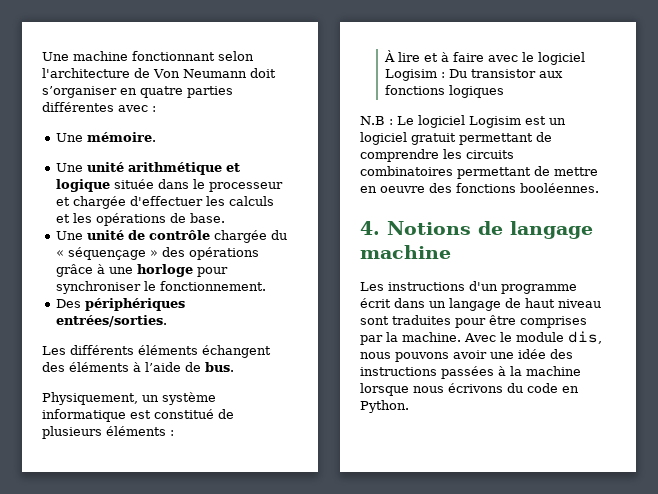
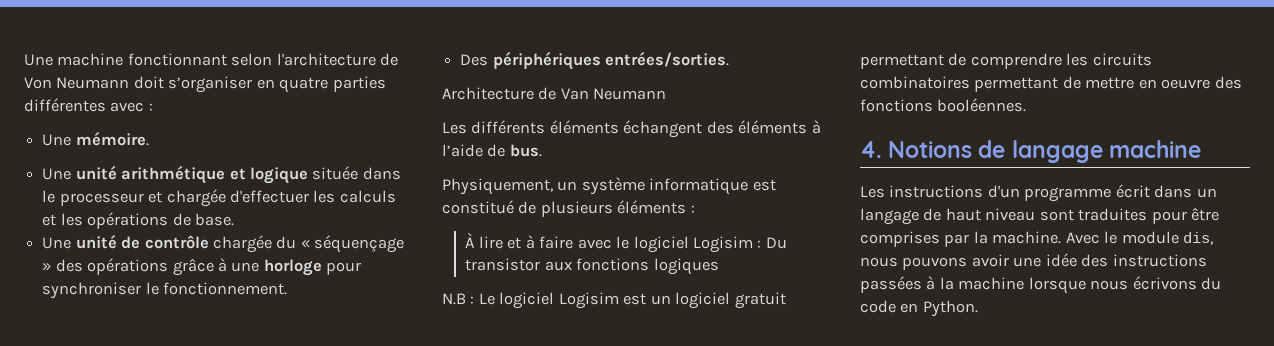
(168, 321) none -> [442,87,667,100] // Architecture de Van Neumann

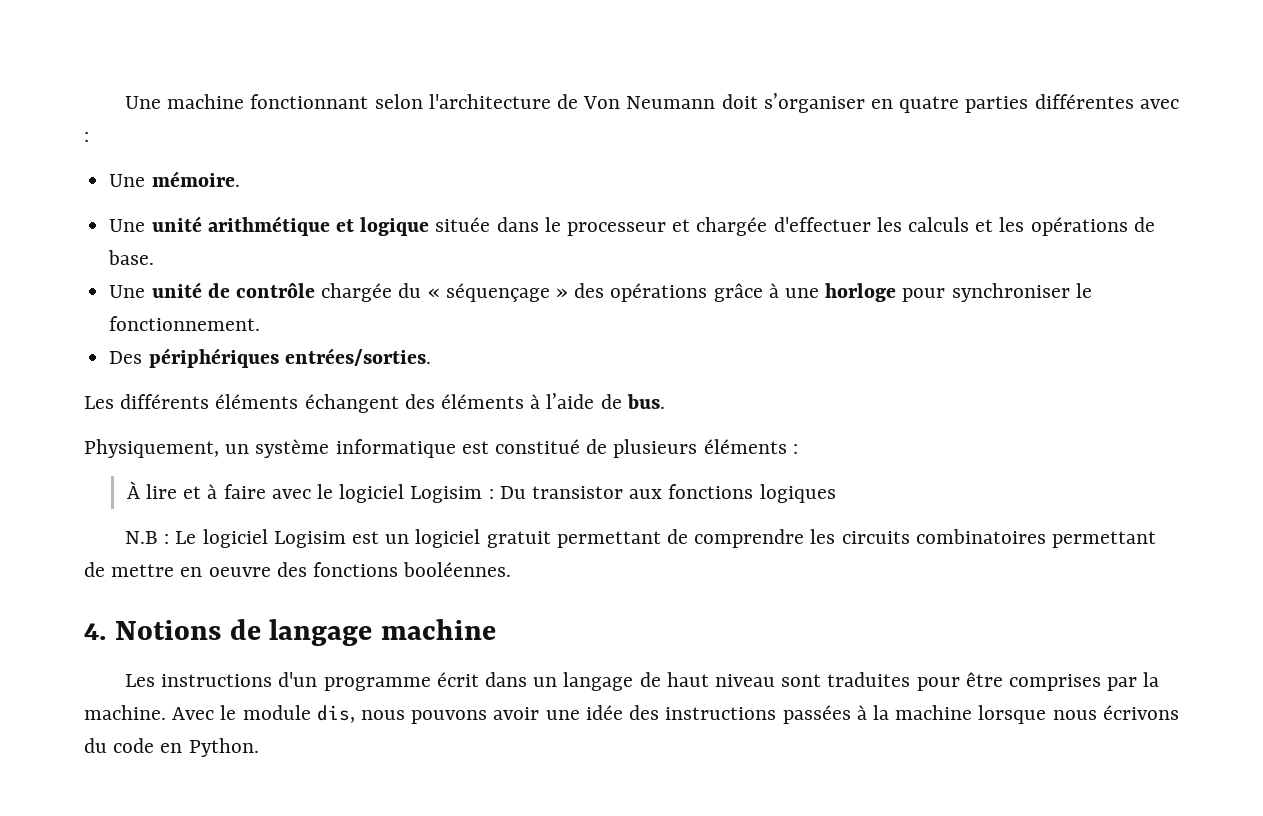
[442,87,667,100] // Architecture de Van Neumann -> (431, 357) none

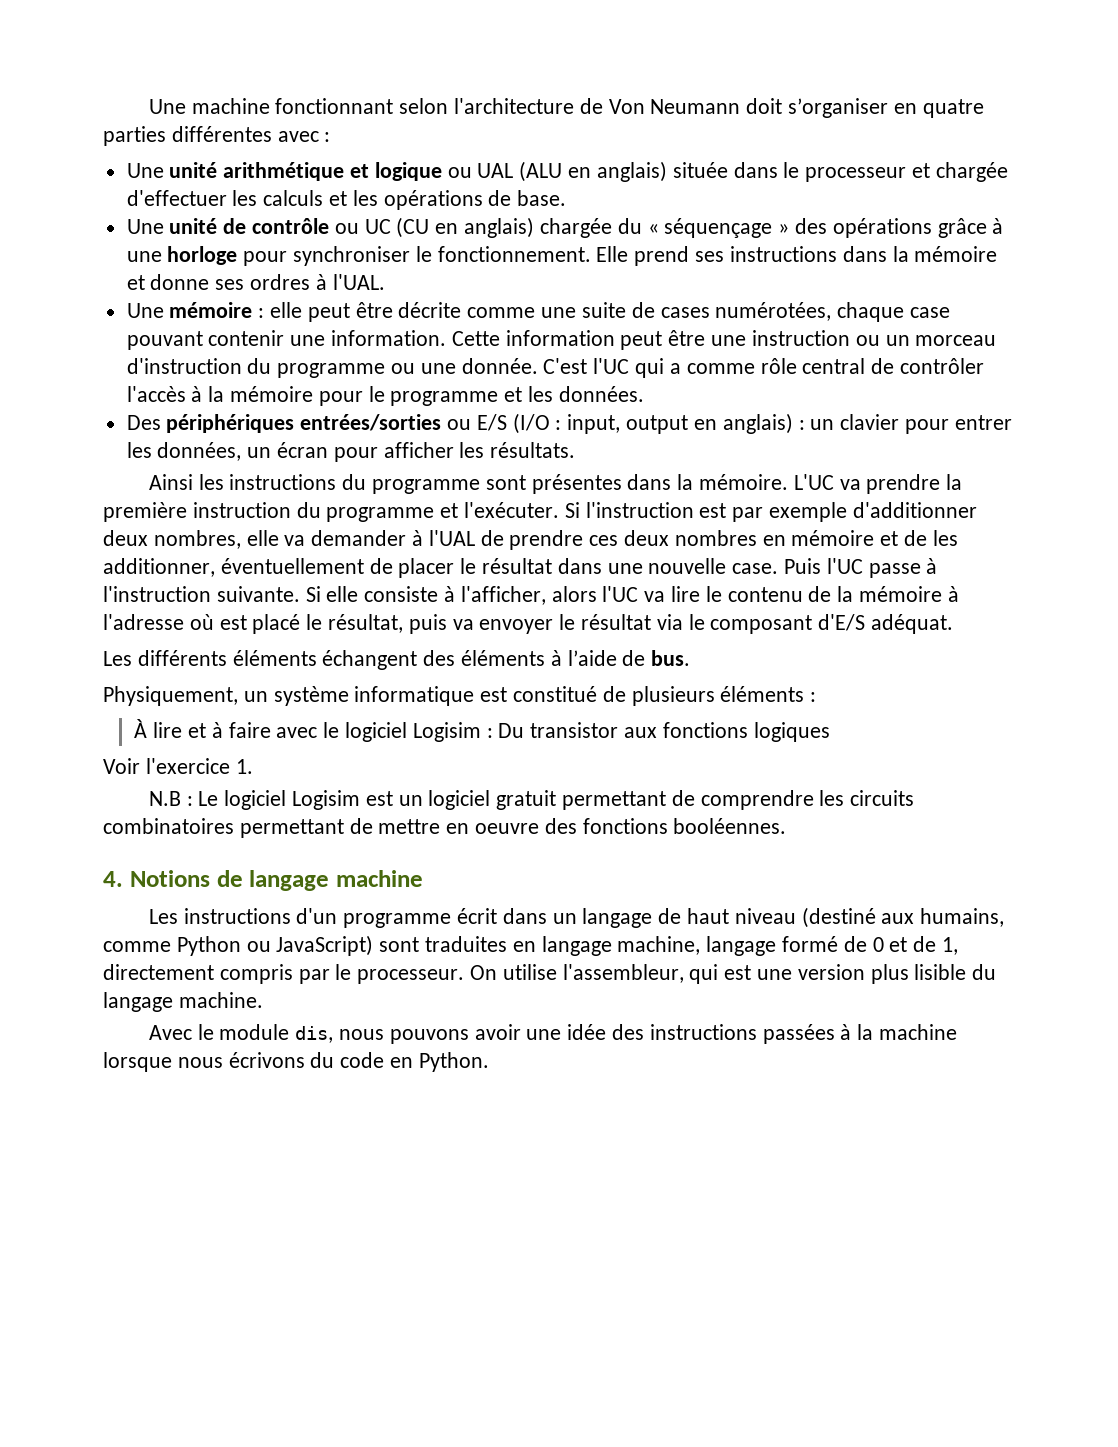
[109,171,240,187] // Une mémoire. -> (331, 137) none
(430, 226) none -> [447,161,667,182] ou UAL (ALU en anglais)
(315, 290) none -> [334,217,535,238] ou UC (CU en anglais)
[109,348,431,368] // Des périphériques entrées/sorties. -> [596,246,998,266] [126,274,385,290] [126,302,950,322] [126,330,997,350] [126,358,984,378] [126,386,644,406] [126,413,1012,434] [126,442,576,462] [148,474,963,494] [103,502,977,522] [103,530,958,550] [103,558,938,578] [103,586,959,605] [103,614,954,634] Elle prend ses instructions dans la mémoire et donne ses ordres à l'UAL. // Une mémoire : elle peut être décrite comme une suite de cases numérotées, chaque case pouvant contenir une information. Cette information peut être une instruction ou un morceau d'instruction du programme ou une donnée. C'est l'UC qui a comme rôle central de contrôler l'accès à la mémoire pour le programme et les données. // Des périphériques entrées/sorties ou E/S (I/O : input, output en anglais) : un clavier pour entrer les données, un écran pour afficher les résultats. // Ainsi les instructions du programme sont présentes dans la mémoire. L'UC va prendre la première instruction du programme et l'exécuter. Si l'instruction est par exemple d'additionner deux nombres, elle va demander à l'UAL de prendre ces deux nombres en mémoire et de les additionner, éventuellement de placer le résultat dans une nouvelle case. Puis l'UC passe à l'instruction suivante. Si elle consiste à l'afficher, alors l'UC va lire le contenu de la mémoire à l'adresse où est placé le résultat, puis va envoyer le résultat via le composant d'E/S adéquat.
(836, 493) none -> [103,758,253,774] // Voir l'exercice 1.
[781,672,1160,691] sont traduites pour être comprises par la -> [801,907,1005,928] [103,935,959,956] [103,964,997,984] [103,992,173,1012] (destiné aux humains, comme Python ou JavaScript) sont traduites en langage machine, langage formé de 0 et de 1, directement compris par le processeur. On utilise l'assembleur, qui est une version plus lisible du langage
(166, 712) none -> (263, 1000) //

